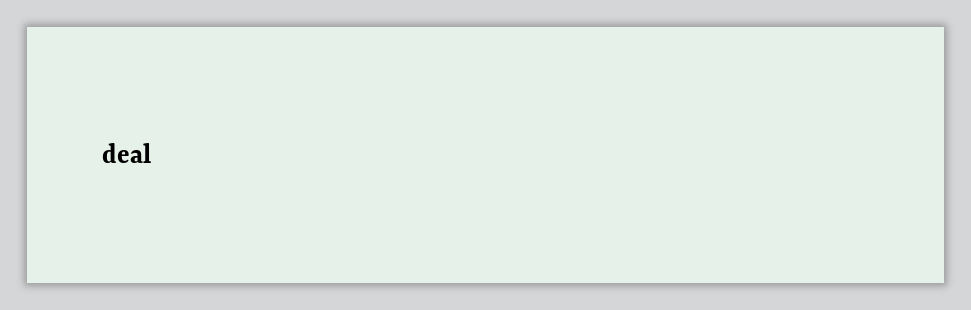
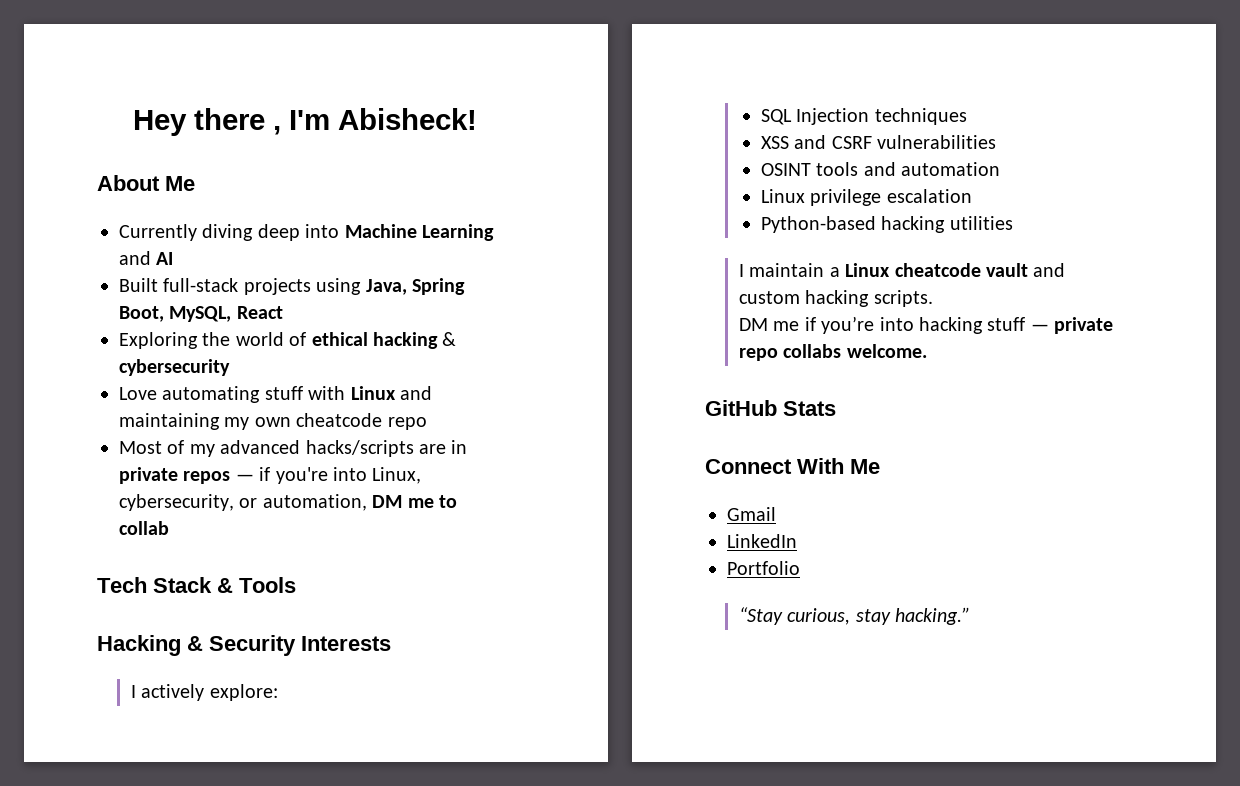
[102,143,151,163] deal -> [132,108,477,136] [97,175,195,191] [119,224,494,241] [119,251,174,265] [119,278,465,295] [119,306,283,322] [119,332,457,349] [119,359,230,376] [119,386,432,403] [119,413,427,430] [119,440,468,457] [119,467,422,484] [119,494,457,511] [119,521,169,535] [97,577,296,593] [97,635,391,656] [130,684,278,701] [760,108,967,125] [760,135,997,149] [760,162,1001,176] [760,189,972,206] [760,216,1013,233] [738,263,1066,277] [738,290,933,307] [738,316,1114,334] [738,344,927,361] [705,400,836,416] [705,458,880,474] [727,507,776,521] [727,534,797,548] [727,561,800,575] [738,607,971,625] Hey there , I'm Abisheck! // About Me // Currently diving deep into Machine Learning and AI // Built full-stack projects using Java, Spring Boot, MySQL, React // Exploring the world of ethical hacking & cybersecurity // Love automating stuff with Linux and maintaining my own cheatcode repo // Most of my advanced hacks/scripts are in private repos — if you're into Linux, cybersecurity, or automation, DM me to collab // Tech Stack & Tools // Hacking & Security Interests // I actively explore: // SQL Injection techniques // XSS and CSRF vulnerabilities // OSINT tools and automation // Linux privilege escalation // Python-based hacking utilities // I maintain a Linux cheatcode vault and custom hacking scripts. // DM me if you’re into hacking stuff — private repo collabs welcome. // GitHub Stats // Connect With Me // Gmail // LinkedIn // Portfolio // “Stay curious, stay hacking.”

